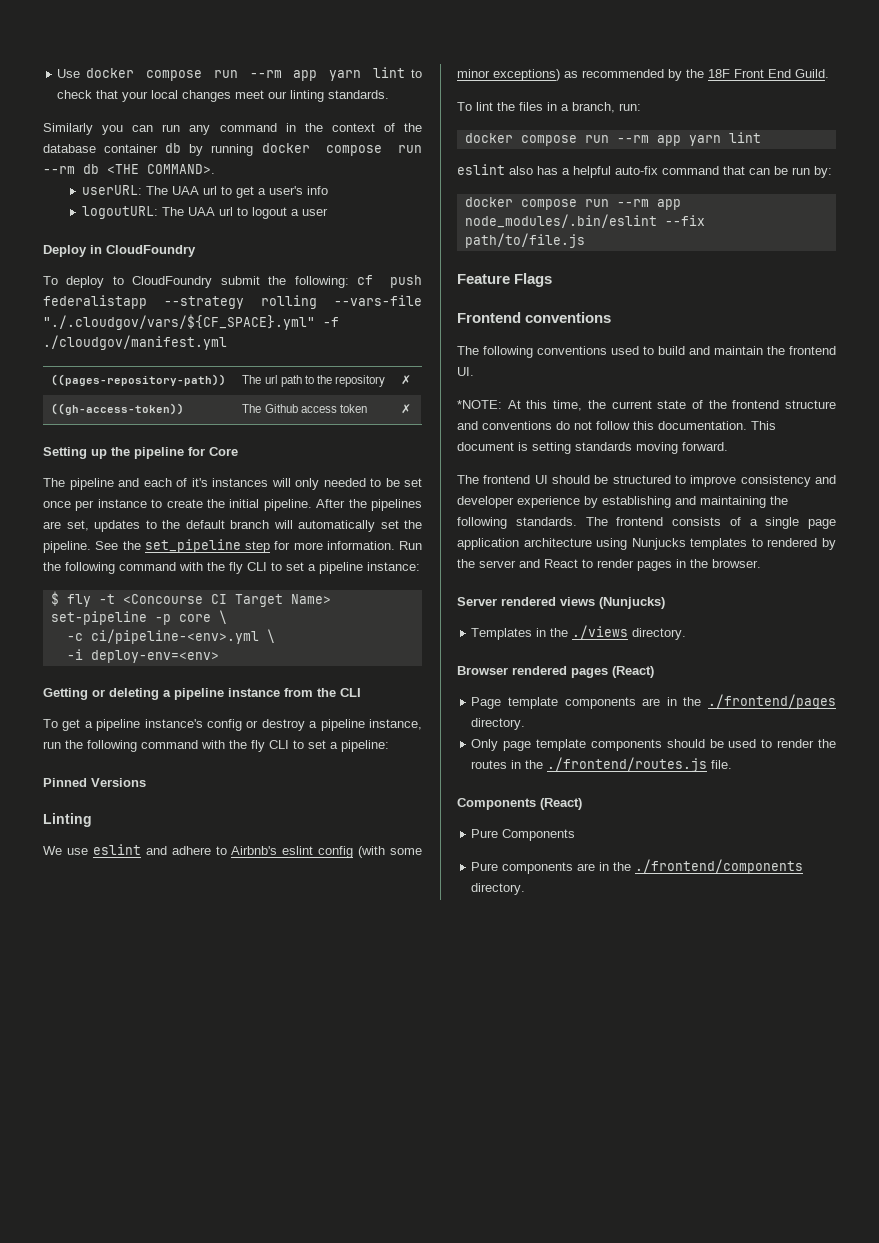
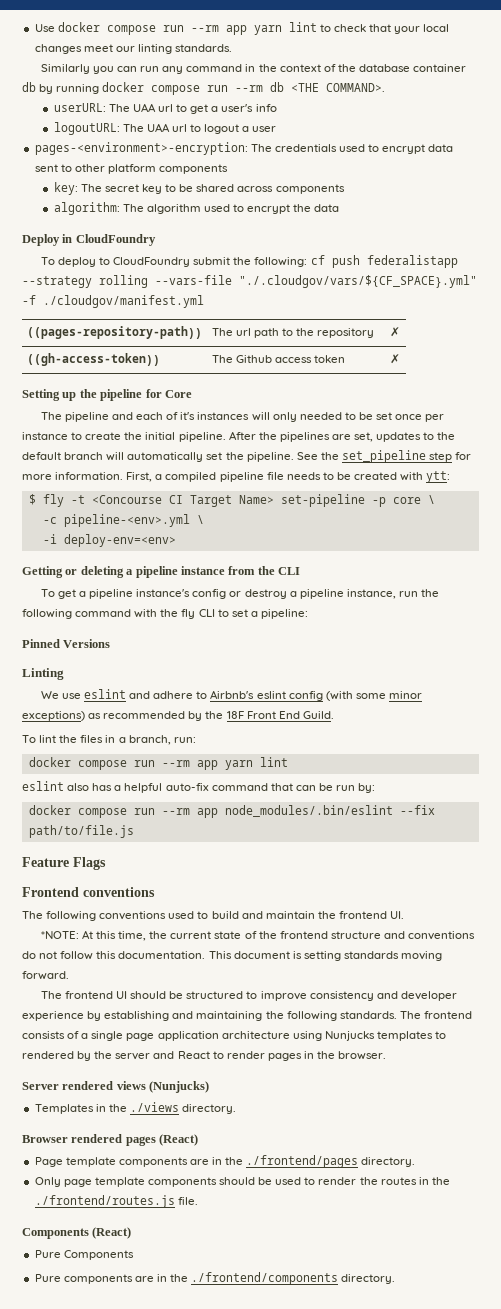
(329, 212) none -> [34,142,454,155] [34,164,229,174] [53,182,345,195] [53,202,340,215] // pages-<environment>-encryption: The credentials used to encrypt data sent to other platform components // key: The secret key to be shared across components // algorithm: The algorithm used to encrypt the data
[399,541,422,550] [43,562,420,574] Run the following command with the fly CLI to set a pipeline instance: -> [126,471,451,483] First, a compiled pipeline file needs to be created with ytt:
[90,629,259,644] ci/pipeline-<env>.yml -> [63,514,190,527] pipeline-<env>.yml

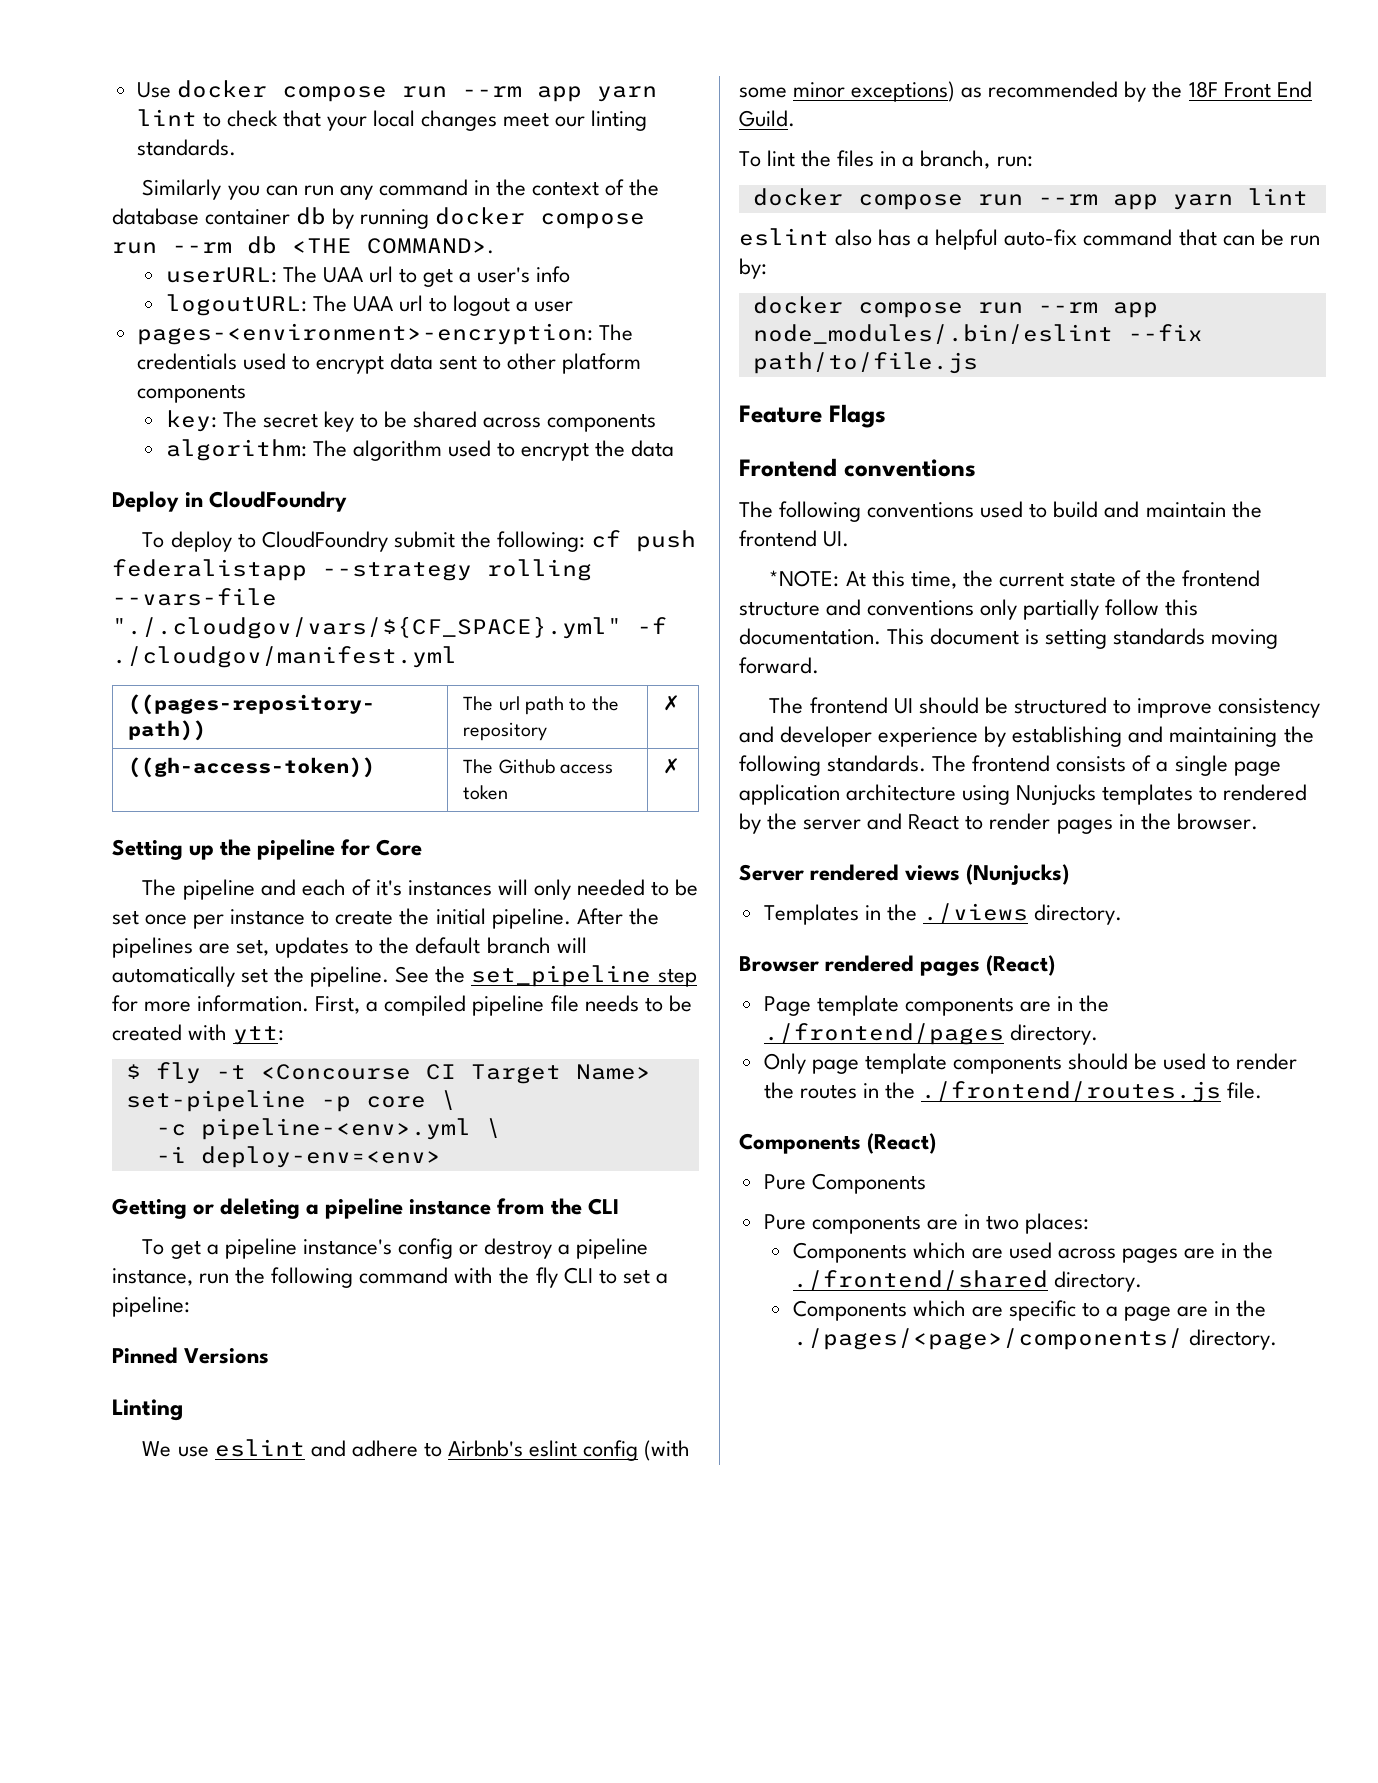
[22,951,58,959] do not -> [980,599,1100,620] only partially
[170,1272,339,1285] the ./frontend/components -> [986,1213,1090,1234] [792,1242,1274,1263] [792,1270,1142,1292] [792,1300,1267,1321] [792,1328,1183,1350] two places: // Components which are used across pages are in the ./frontend/shared directory. // Components which are specific to a page are in the ./pages/<page>/components/

